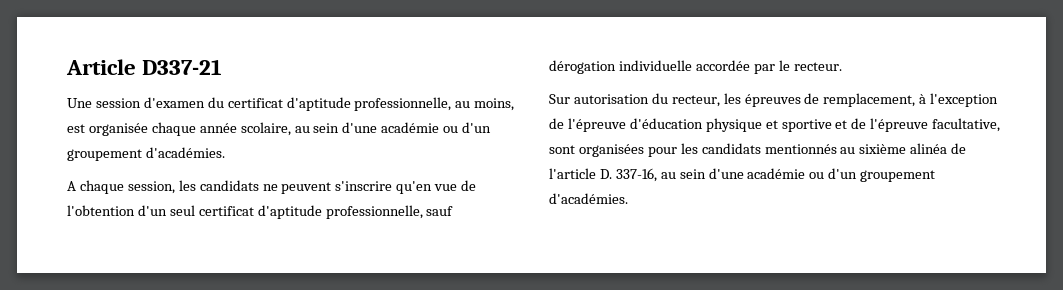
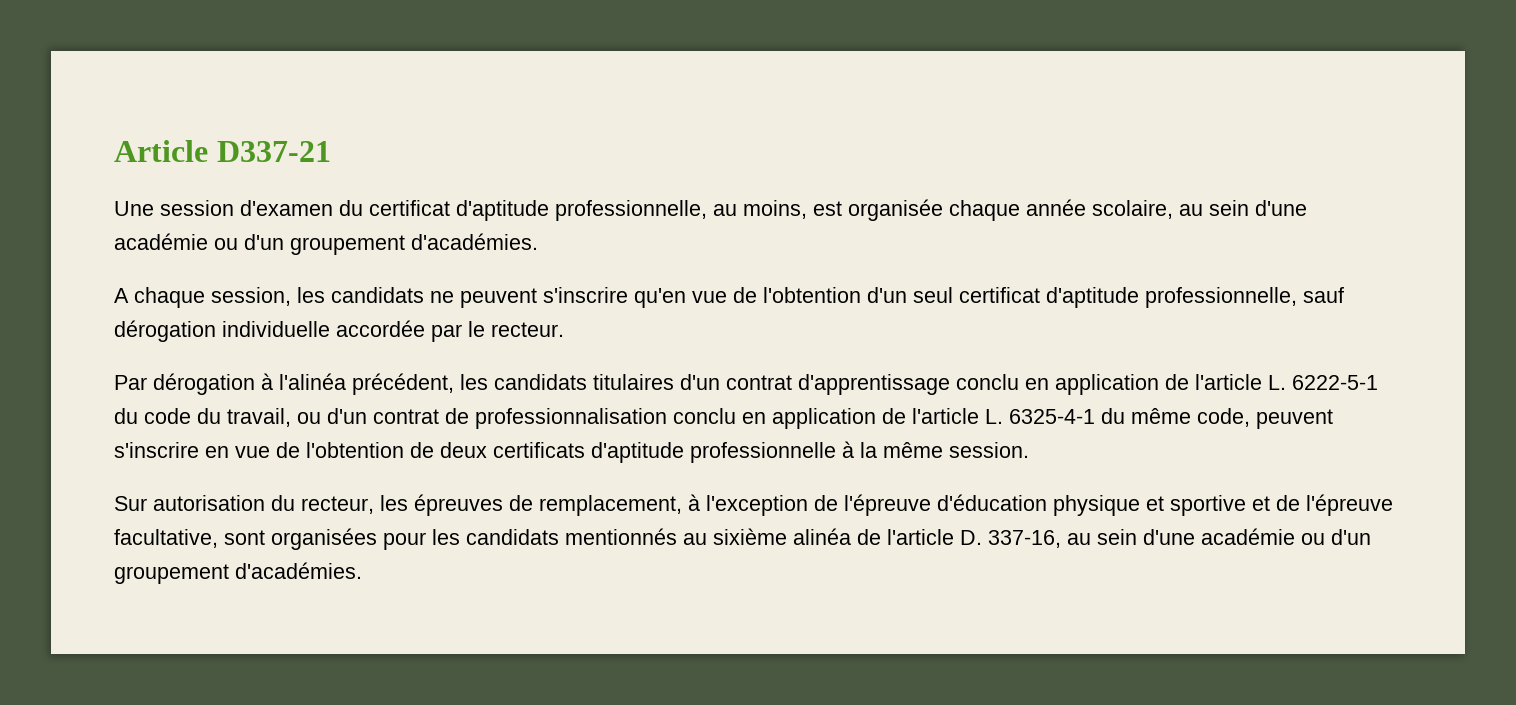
(842, 66) none -> [114,373,1378,395] [114,408,1333,429] [114,441,1029,463] // Par dérogation à l'alinéa précédent, les candidats titulaires d'un contrat d'apprentissage conclu en application de l'article L. 6222-5-1 du code du travail, ou d'un contrat de professionnalisation conclu en application de l'article L. 6325-4-1 du même code, peuvent s'inscrire en vue de l'obtention de deux certificats d'aptitude professionnelle à la même session.

